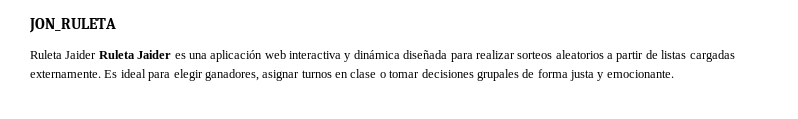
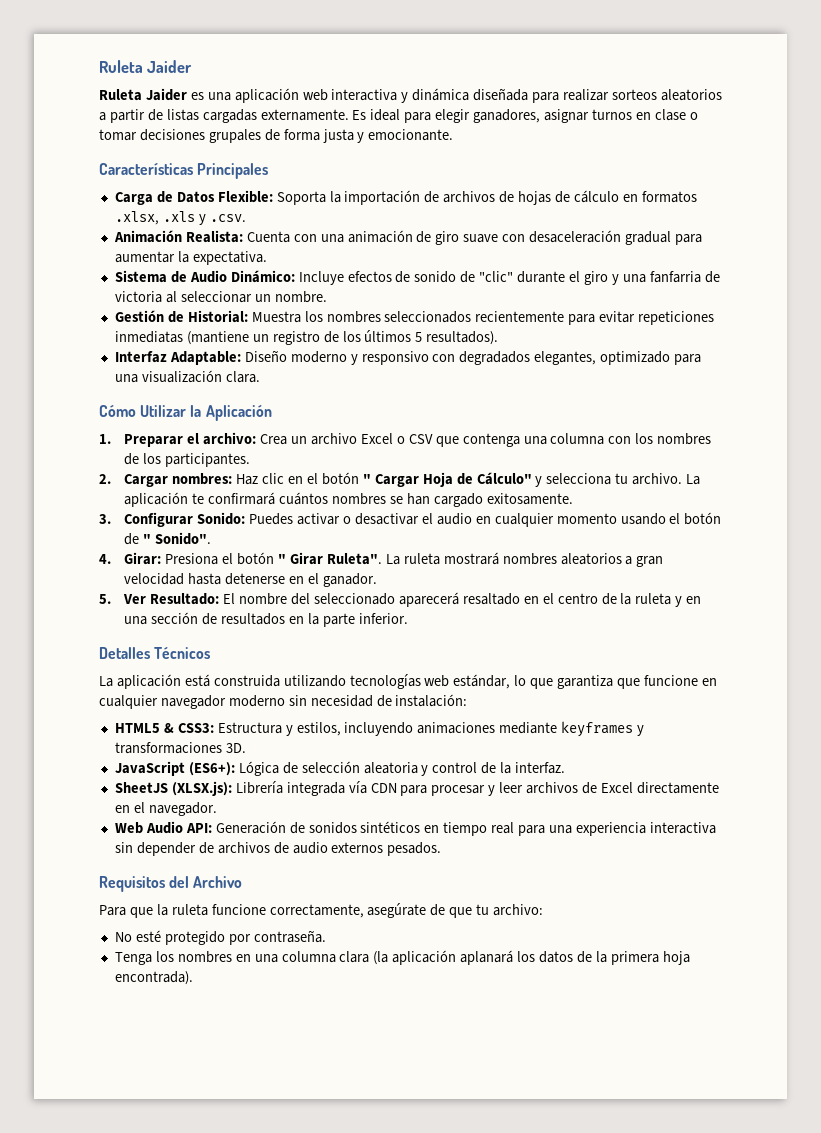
[29,18,116,33] [30,50,97,59] JON_RULETA // Ruleta Jaider -> [99,60,193,73] Ruleta Jaider //
(674, 74) none -> [99,163,269,179] [114,190,697,205] [114,211,246,225] [113,230,702,245] [114,251,267,265] [114,270,720,285] [114,291,327,303] [114,310,715,325] [114,330,499,345] [114,350,702,365] [114,370,260,383] [99,405,272,421] [99,432,712,447] [124,453,251,467] [99,472,701,487] [124,492,573,507] [99,512,722,527] [124,532,212,545] [99,552,664,567] [124,573,378,587] [99,592,702,607] [124,612,408,627] [99,647,211,659] [99,674,717,689] [99,694,468,709] [114,721,645,737] [114,742,246,754] [114,761,566,776] [114,781,719,796] [114,802,217,816] [114,821,716,836] [114,842,442,856] [99,876,243,892] [99,903,544,918] [114,930,326,945] [114,950,690,965] [114,971,193,985] // Características Principales // Carga de Datos Flexible: Soporta la importación de archivos de hojas de cálculo en formatos .xlsx, .xls y .csv. // Animación Realista: Cuenta con una animación de giro suave con desaceleración gradual para aumentar la expectativa. // Sistema de Audio Dinámico: Incluye efectos de sonido de "clic" durante el giro y una fanfarria de victoria al seleccionar un nombre. // Gestión de Historial: Muestra los nombres seleccionados recientemente para evitar repeticiones inmediatas (mantiene un registro de los últimos 5 resultados). // Interfaz Adaptable: Diseño moderno y responsivo con degradados elegantes, optimizado para una visualización clara. // Cómo Utilizar la Aplicación // 1. Preparar el archivo: Crea un archivo Excel o CSV que contenga una columna con los nombres de los participantes. // 2. Cargar nombres: Haz clic en el botón " Cargar Hoja de Cálculo" y selecciona tu archivo. La aplicación te confirmará cuántos nombres se han cargado exitosamente. // 3. Configurar Sonido: Puedes activar o desactivar el audio en cualquier momento usando el botón de " Sonido". // 4. Girar: Presiona el botón " Girar Ruleta". La ruleta mostrará nombres aleatorios a gran velocidad hasta detenerse en el ganador. // 5. Ver Resultado: El nombre del seleccionado aparecerá resaltado en el centro de la ruleta y en una sección de resultados en la parte inferior. // Detalles Técnicos // La aplicación está construida utilizando tecnologías web estándar, lo que garantiza que funcione en cualquier navegador moderno sin necesidad de instalación: // HTML5 & CSS3: Estructura y estilos, incluyendo animaciones mediante keyframes y transformaciones 3D. // JavaScript (ES6+): Lógica de selección aleatoria y control de la interfaz. // SheetJS (XLSX.js): Librería integrada vía CDN para procesar y leer archivos de Excel directamente en el navegador. // Web Audio API: Generación de sonidos sintéticos en tiempo real para una experiencia interactiva sin depender de archivos de audio externos pesados. // Requisitos del Archivo // Para que la ruleta funcione correctamente, asegúrate de que tu archivo: // No esté protegido por contraseña. // Tenga los nombres en una columna clara (la aplicación aplanará los datos de la primera hoja encontrada).

